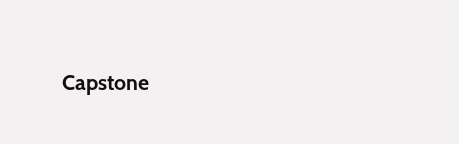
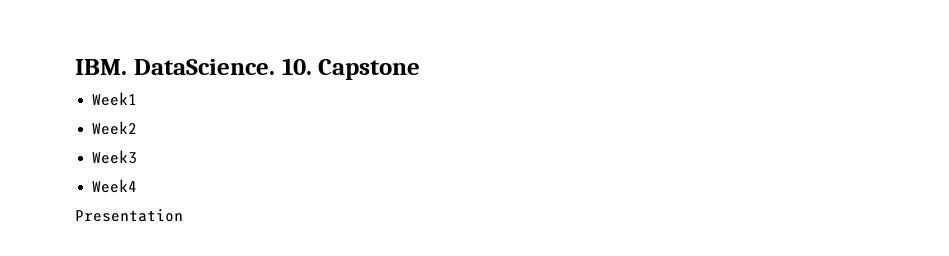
[62,75,149,95] Capstone -> [75,58,421,80] [92,92,138,106] [92,121,138,135] [92,150,138,164] [92,179,138,193] [75,209,183,222] IBM. DataScience. 10. Capstone // Week1 // Week2 // Week3 // Week4 // Presentation

